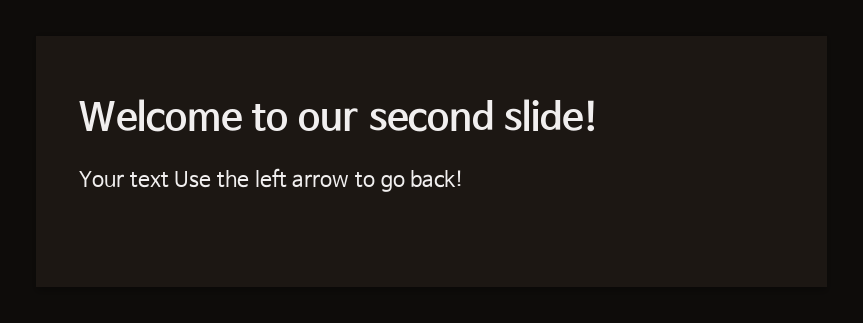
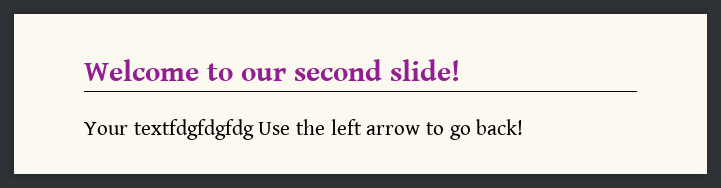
[129,172,169,188] text -> [133,119,254,140] textfdgfdgfdg

